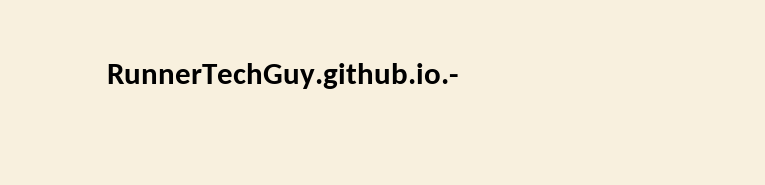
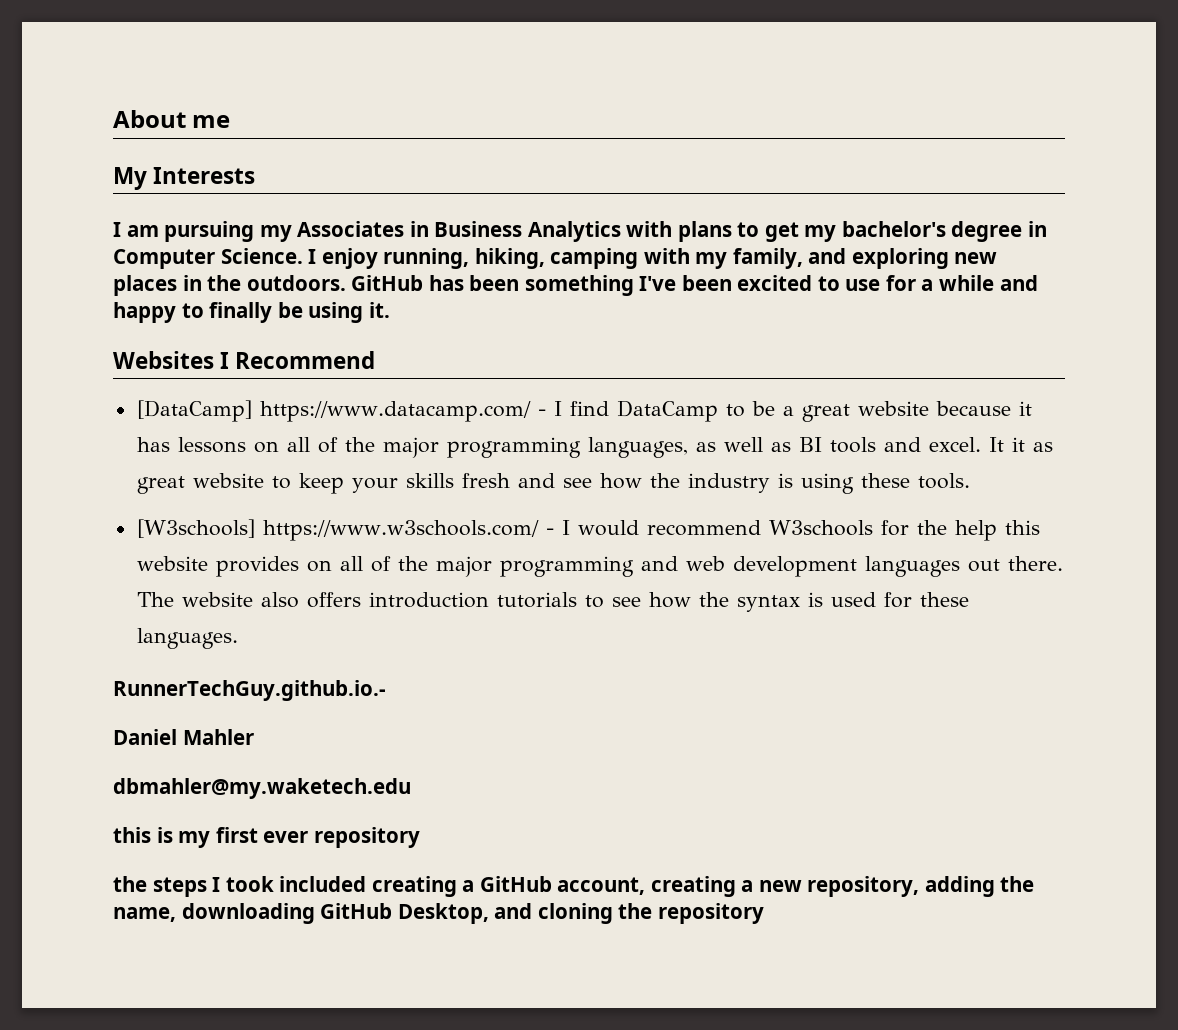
[107,63,458,89] RunnerTechGuy.github.io.- -> [113,110,231,128] [113,167,256,190] [113,221,1048,242] [113,248,998,269] [113,275,1038,296] [113,302,390,323] [113,351,376,369] [136,400,1032,422] [136,437,1053,458] [136,473,970,494] [136,519,1040,541] [136,556,1063,577] [136,592,969,612] [136,628,238,649] [113,680,386,701] [113,729,254,745] [113,778,411,799] [113,827,420,848] [113,876,1035,897] [113,903,764,924] About me // My Interests // I am pursuing my Associates in Business Analytics with plans to get my bachelor's degree in Computer Science. I enjoy running, hiking, camping with my family, and exploring new places in the outdoors. GitHub has been something I've been excited to use for a while and happy to finally be using it. // Websites I Recommend // [DataCamp] https://www.datacamp.com/ - I find DataCamp to be a great website because it has lessons on all of the major programming languages, as well as BI tools and excel. It it as great website to keep your skills fresh and see how the industry is using these tools. // [W3schools] https://www.w3schools.com/ - I would recommend W3schools for the help this website provides on all of the major programming and web development languages out there. The website also offers introduction tutorials to see how the syntax is used for these languages. // RunnerTechGuy.github.io.- // Daniel Mahler // dbmahler@my.waketech.edu // this is my first ever repository // the steps I took included creating a GitHub account, creating a new repository, adding the name, downloading GitHub Desktop, and cloning the repository

